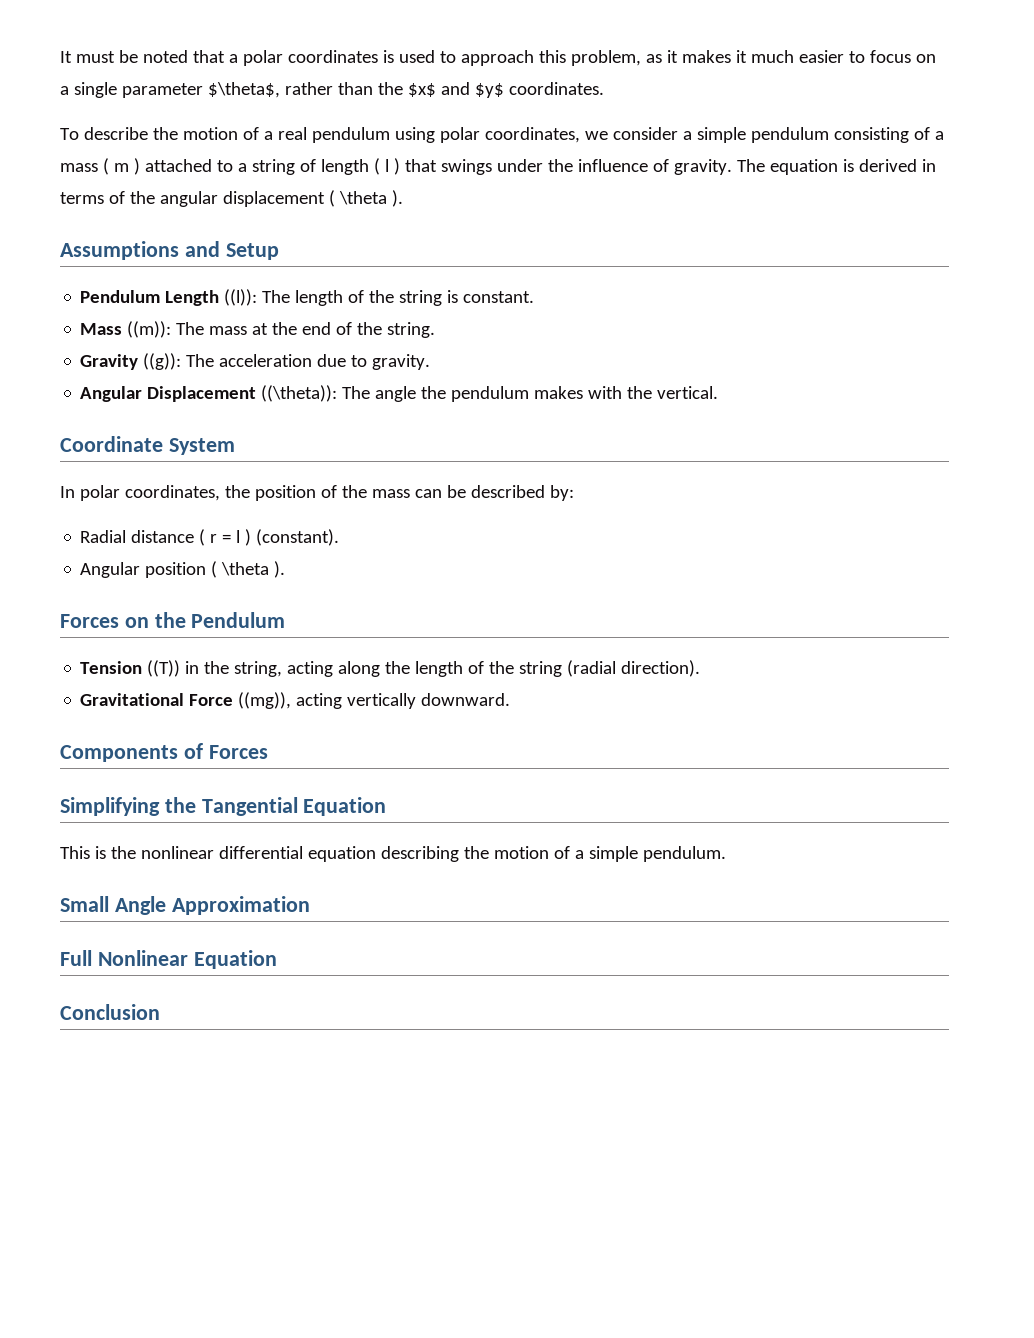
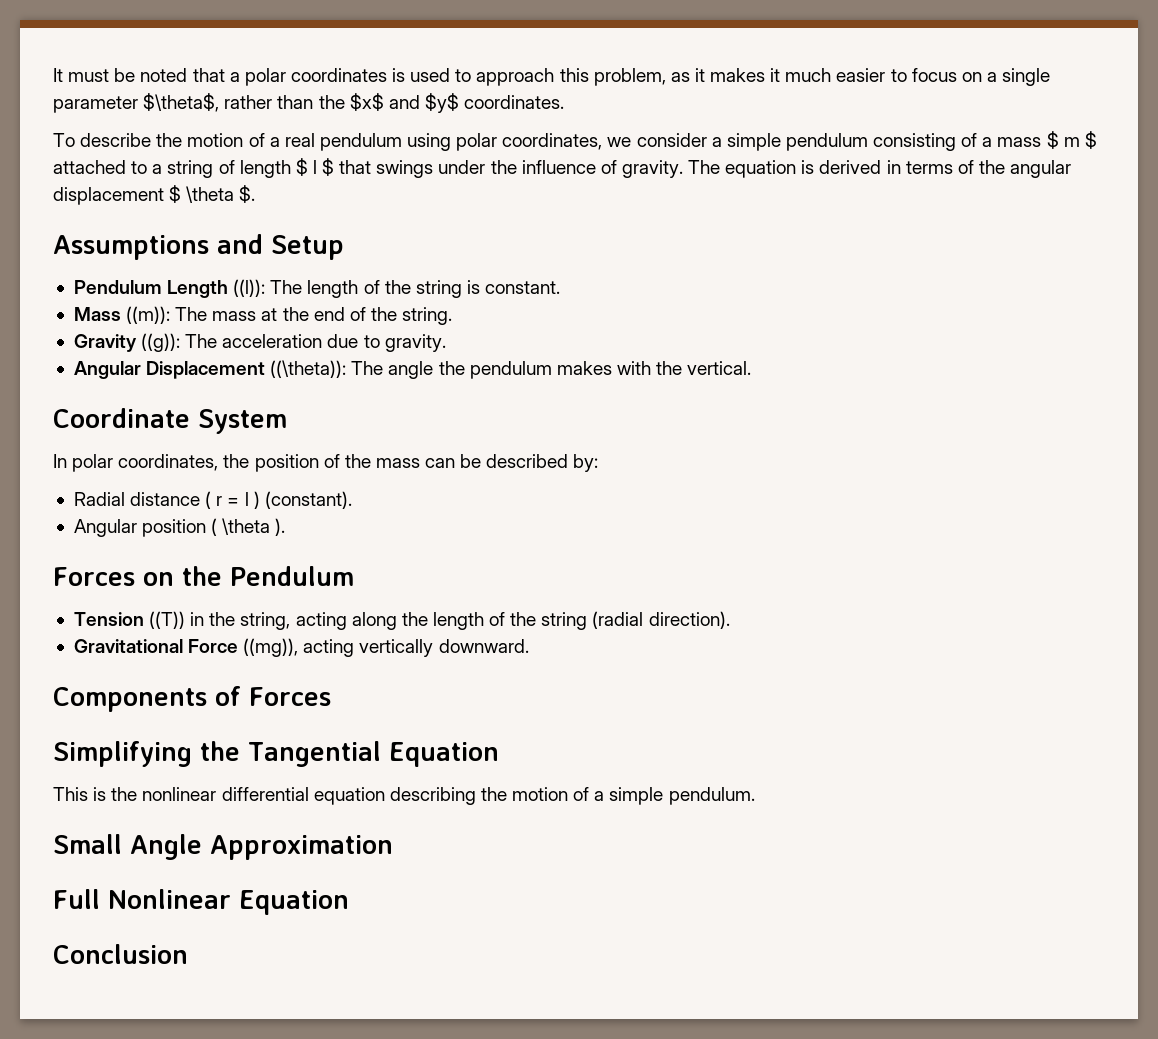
[102,158,140,175] ( m ) -> [1046,131,1097,149] $ m $
[373,158,400,175] ( l ) -> [295,158,335,176] $ l $
[328,190,403,207] ( \theta ). -> [169,185,256,203] $ \theta $.

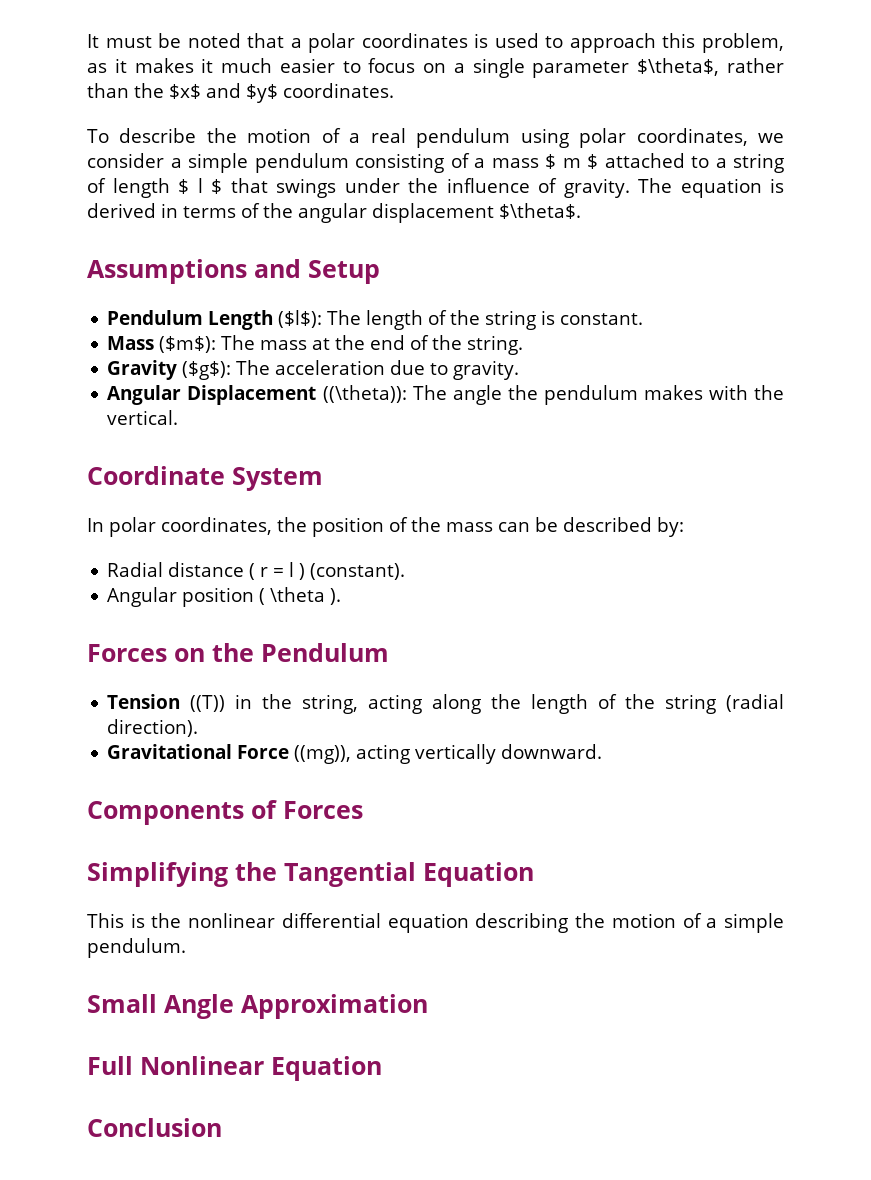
[169,185,256,203] $ \theta $. -> [499,203,581,219] $\theta$.
[233,279,266,297] ((l)): -> [278,310,323,328] ($l$):
[126,306,171,324] ((m)): -> [159,336,217,353] ($m$):
[141,333,181,352] ((g)): -> [182,361,232,380] ($g$):

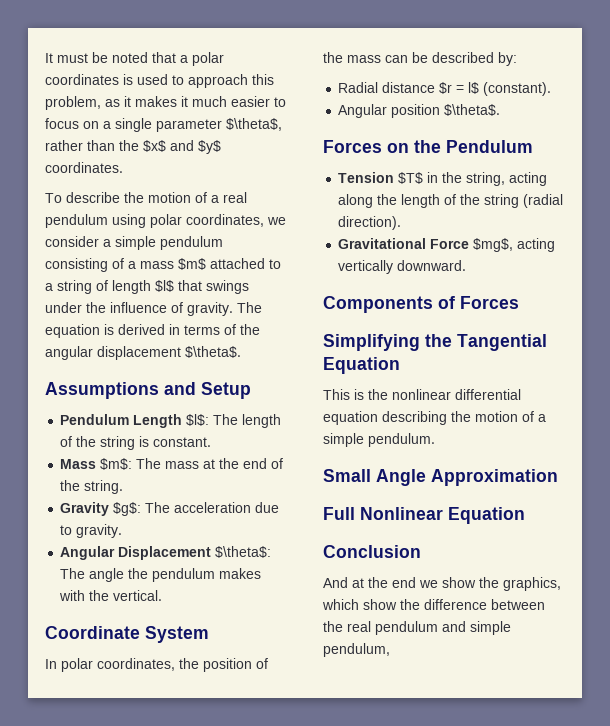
[545,154,598,169] $ m $ -> [178,258,206,270] $m$
[178,178,223,194] $ l $ -> [155,280,174,292] $l$
[278,310,323,328] ($l$): -> [186,414,210,426] $l$:
[159,336,217,353] ($m$): -> [100,458,133,470] $m$:
[182,361,232,380] ($g$): -> [113,502,142,516] $g$:
[322,385,407,403] ((\theta)): -> [215,546,272,558] $\theta$:
[249,562,306,580] ( r = l ) -> [439,82,480,94] $r = l$
[259,587,342,605] ( \theta ). -> [444,104,501,116] $\theta$.
[190,695,226,712] ((T)) -> [398,172,424,184] $T$
[294,745,352,764] ((mg)), -> [473,238,514,252] $mg$,
(222, 1127) none -> [323,577,561,591] [322,599,545,610] [323,621,511,635] [323,643,390,657] // And at the end we show the graphics, which show the difference between the real pendulum and simple pendulum,

